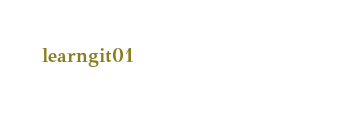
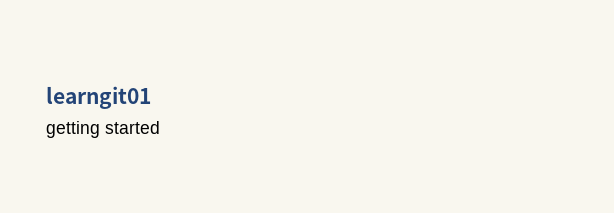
(134, 57) none -> [46,121,160,138] // getting started

